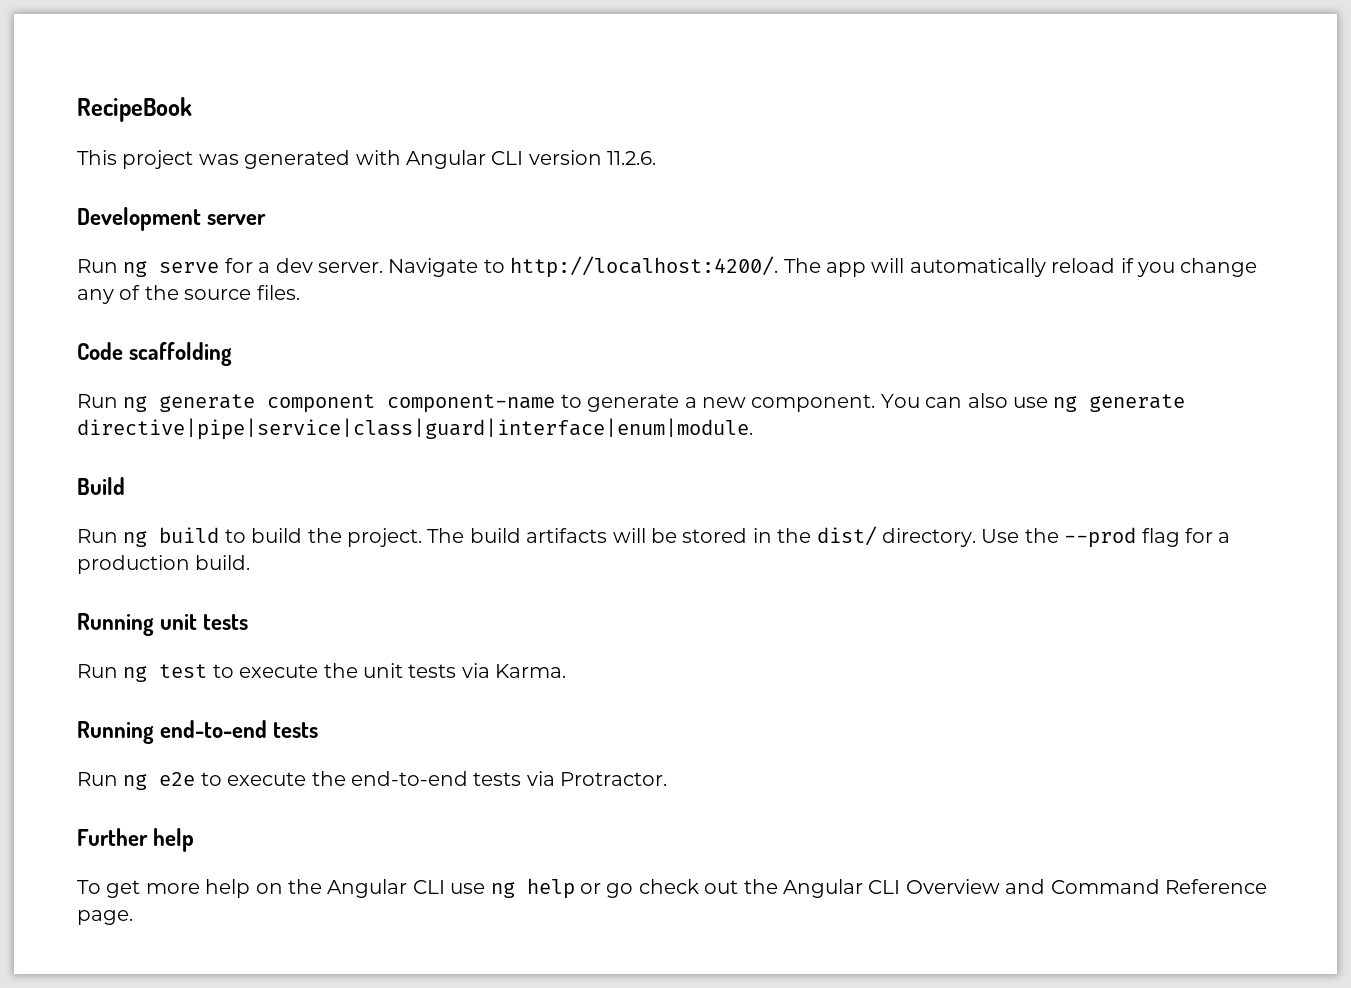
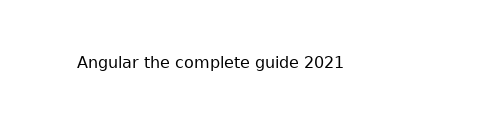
[77,97,192,122] [77,150,657,169] [77,207,267,231] [77,256,1258,278] [77,285,300,304] [77,342,233,366] [77,393,1186,413] [77,418,753,440] [77,477,125,495] [77,526,1231,548] [77,555,251,574] [77,613,249,636] [77,663,567,682] [77,720,319,744] [77,771,668,790] [77,828,195,852] [77,878,1267,899] [77,910,133,925] RecipeBook // This project was generated with Angular CLI version 11.2.6. // Development server // Run ng serve for a dev server. Navigate to http://localhost:4200/. The app will automatically reload if you change any of the source files. // Code scaffolding // Run ng generate component component-name to generate a new component. You can also use ng generate directive|pipe|service|class|guard|interface|enum|module. // Build // Run ng build to build the project. The build artifacts will be stored in the dist/ directory. Use the --prod flag for a production build. // Running unit tests // Run ng test to execute the unit tests via Karma. // Running end-to-end tests // Run ng e2e to execute the end-to-end tests via Protractor. // Further help // To get more help on the Angular CLI use ng help or go check out the Angular CLI Overview and Command Reference page. -> [77,56,344,71] Angular the complete guide 2021

